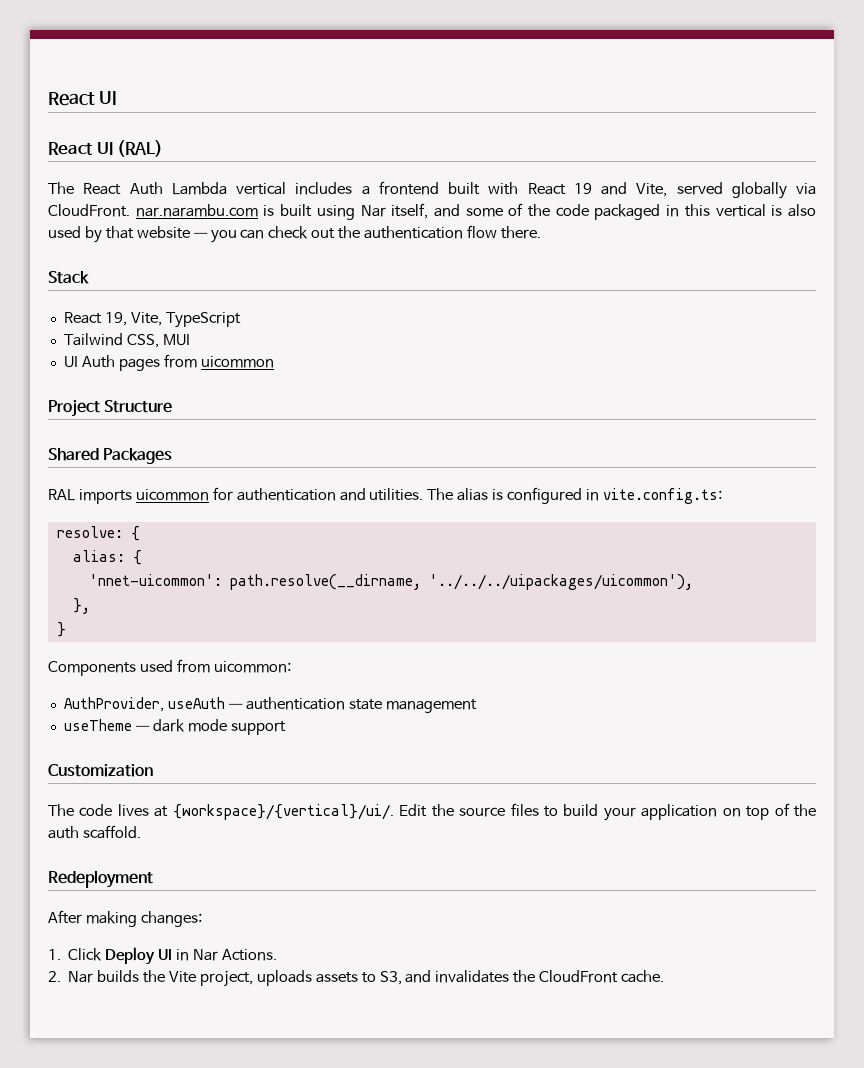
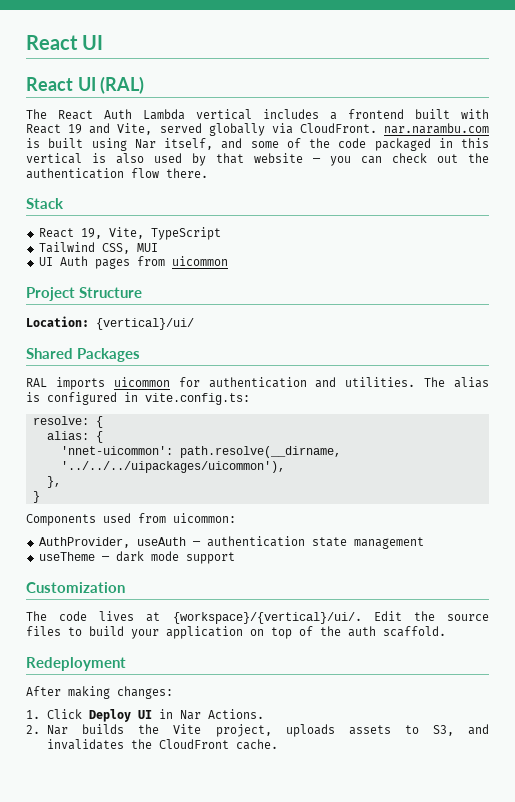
(173, 406) none -> [26,316,194,330] // Location: {vertical}/ui/

